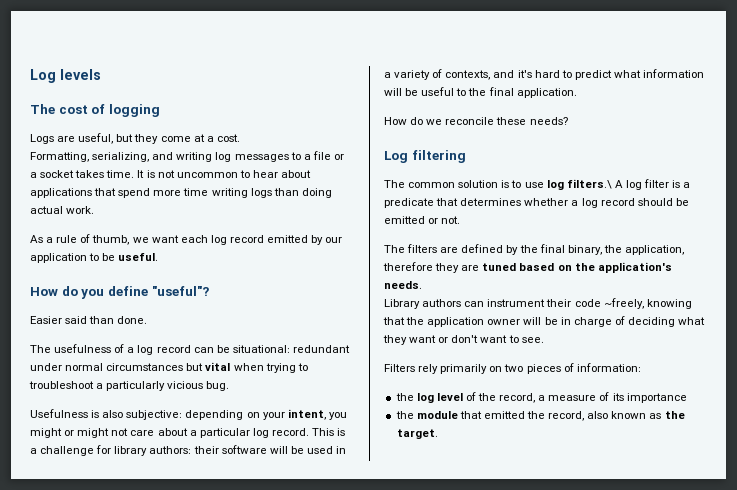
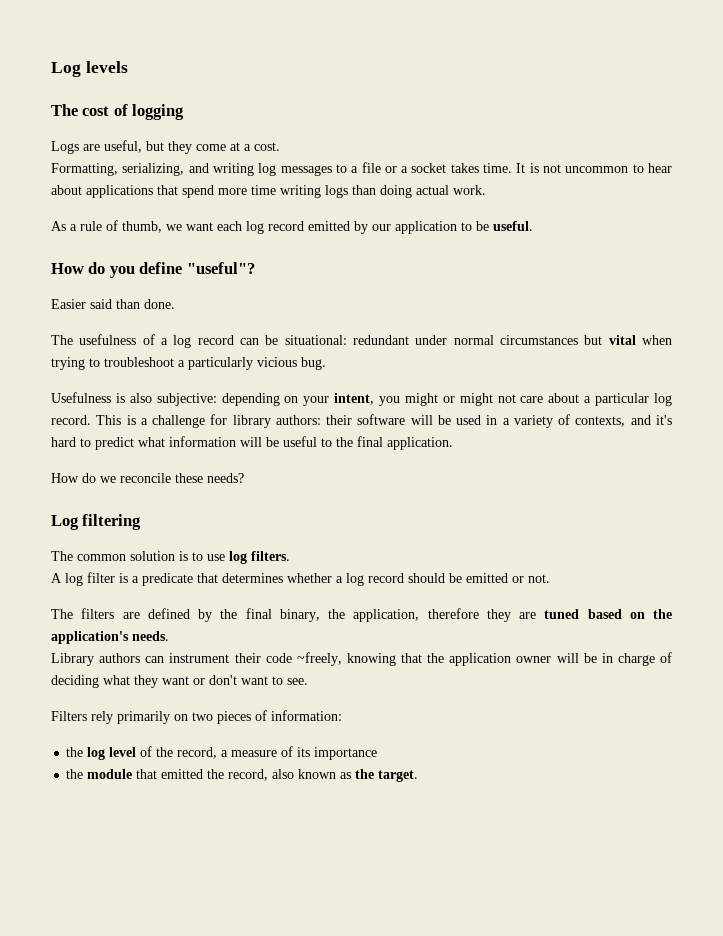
[566,179,612,189] filters.\ -> [251,551,290,561] filters. //

